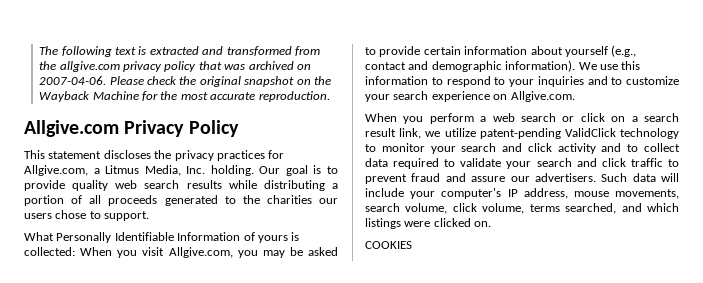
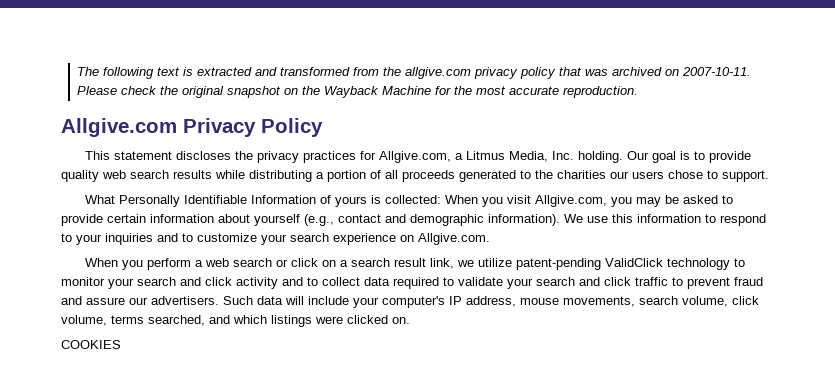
[39,76,107,85] 2007-04-06. -> [681,67,751,76] 2007-10-11.

